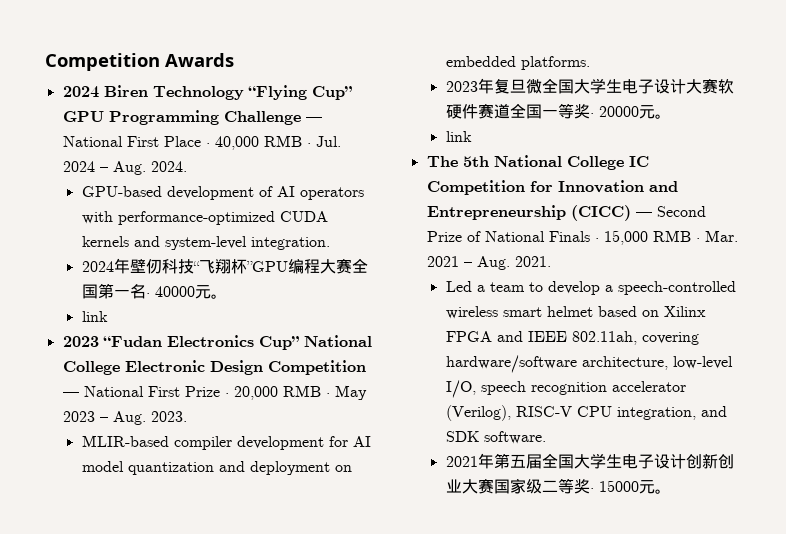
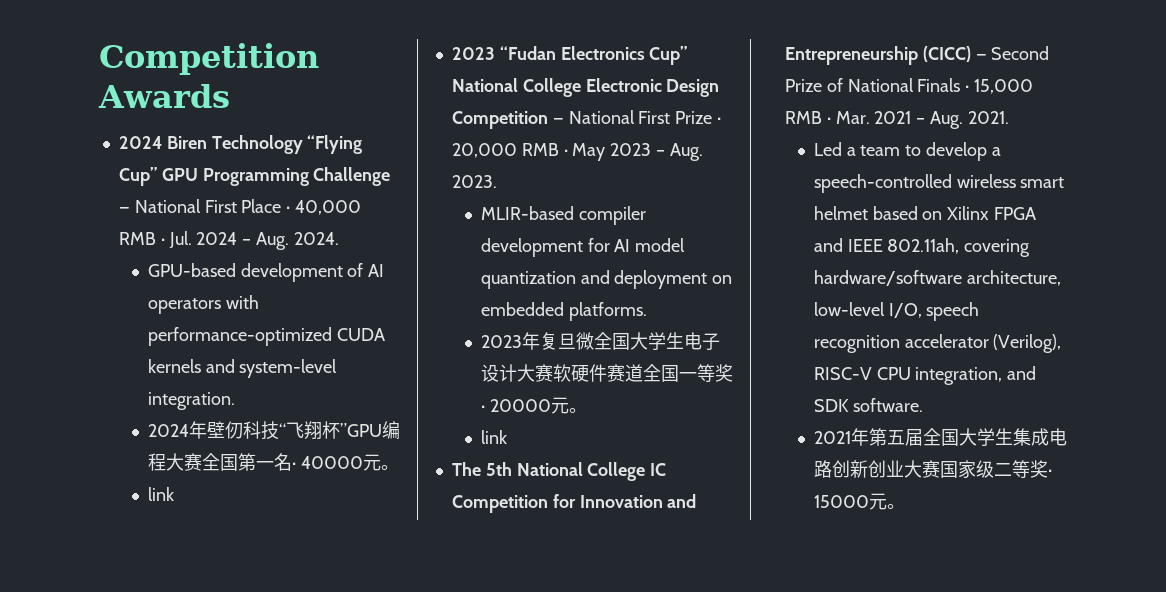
[621,454,686,469] 电子设计 -> [1012,428,1067,446] [813,460,832,478] 集成电路

